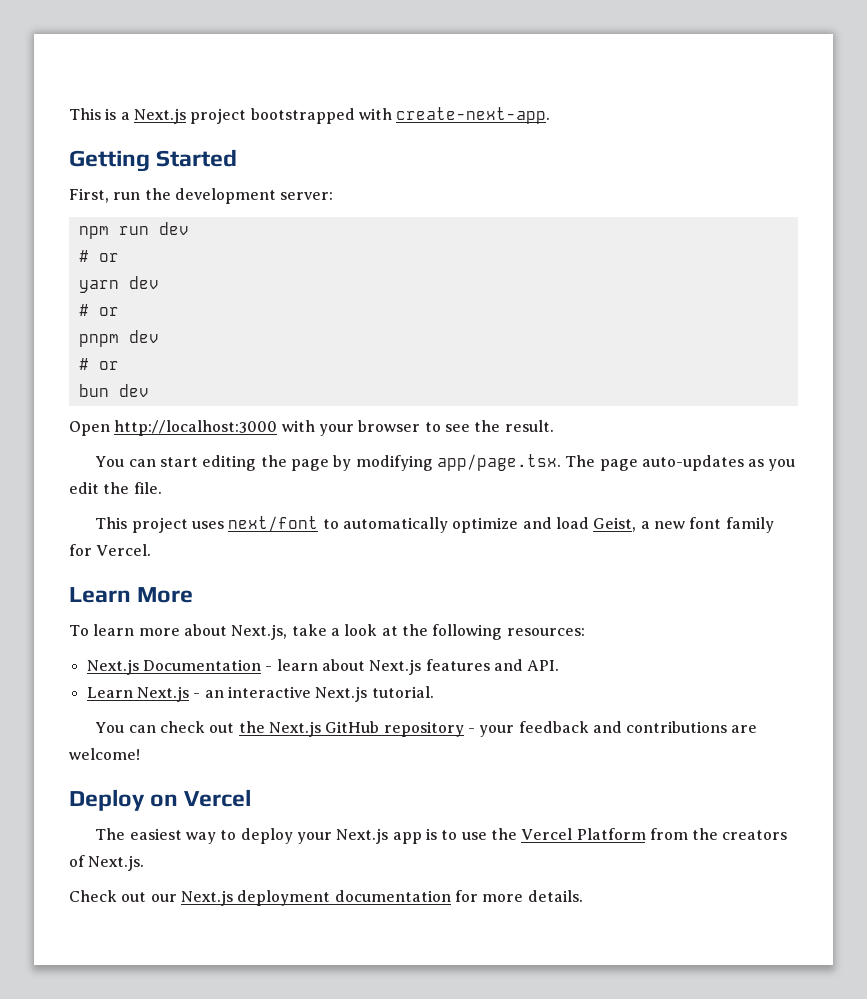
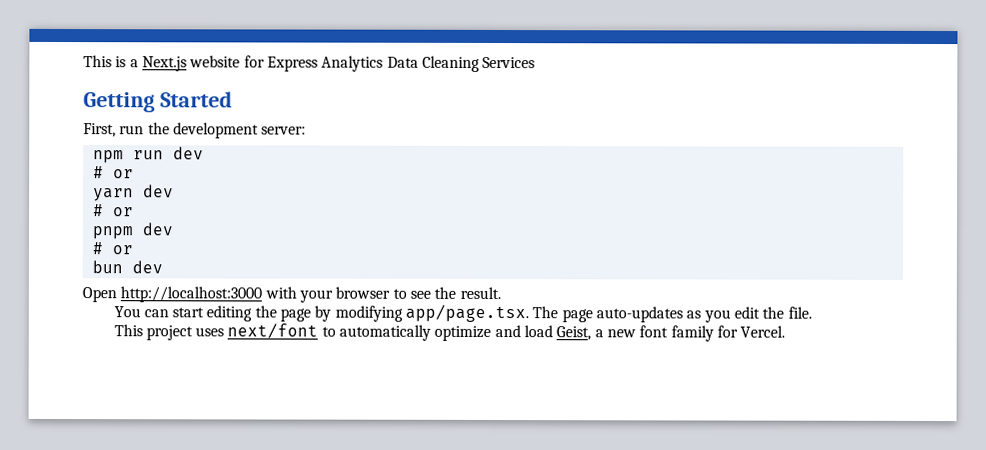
[190,107,551,124] project bootstrapped with create-next-app. -> [189,55,536,72] website for Express Analytics Data Cleaning Services
[69,587,194,603] [69,624,585,640] [86,659,560,675] [86,686,434,702] [95,721,758,737] [69,748,140,760] [69,789,252,811] [95,828,788,844] [69,855,145,871] [69,890,583,906] // Learn More // To learn more about Next.js, take a look at the following resources: // Next.js Documentation - learn about Next.js features and API. // Learn Next.js - an interactive Next.js tutorial. // You can check out the Next.js GitHub repository - your feedback and contributions are welcome! // Deploy on Vercel // The easiest way to deploy your Next.js app is to use the Vercel Platform from the creators of Next.js. // Check out our Next.js deployment documentation for more details. -> (786, 331) none

